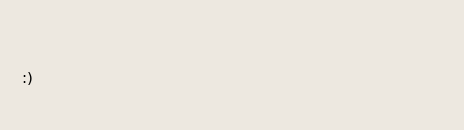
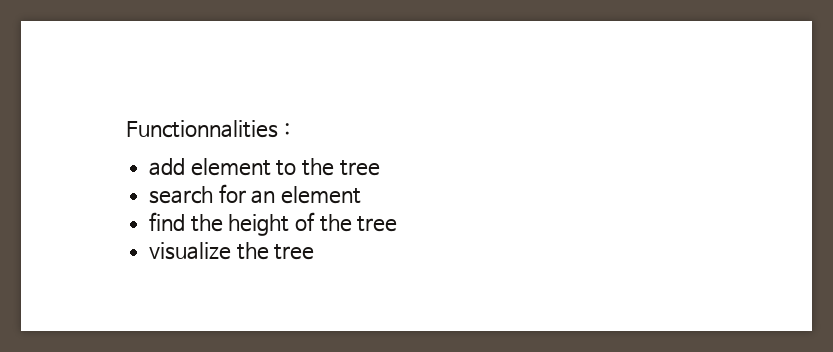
[22,72,33,85] :) -> [126,120,290,138] [149,158,380,176] [149,184,362,204] [149,212,398,236] [149,242,315,260] Functionnalities : // add element to the tree // search for an element // find the height of the tree // visualize the tree

